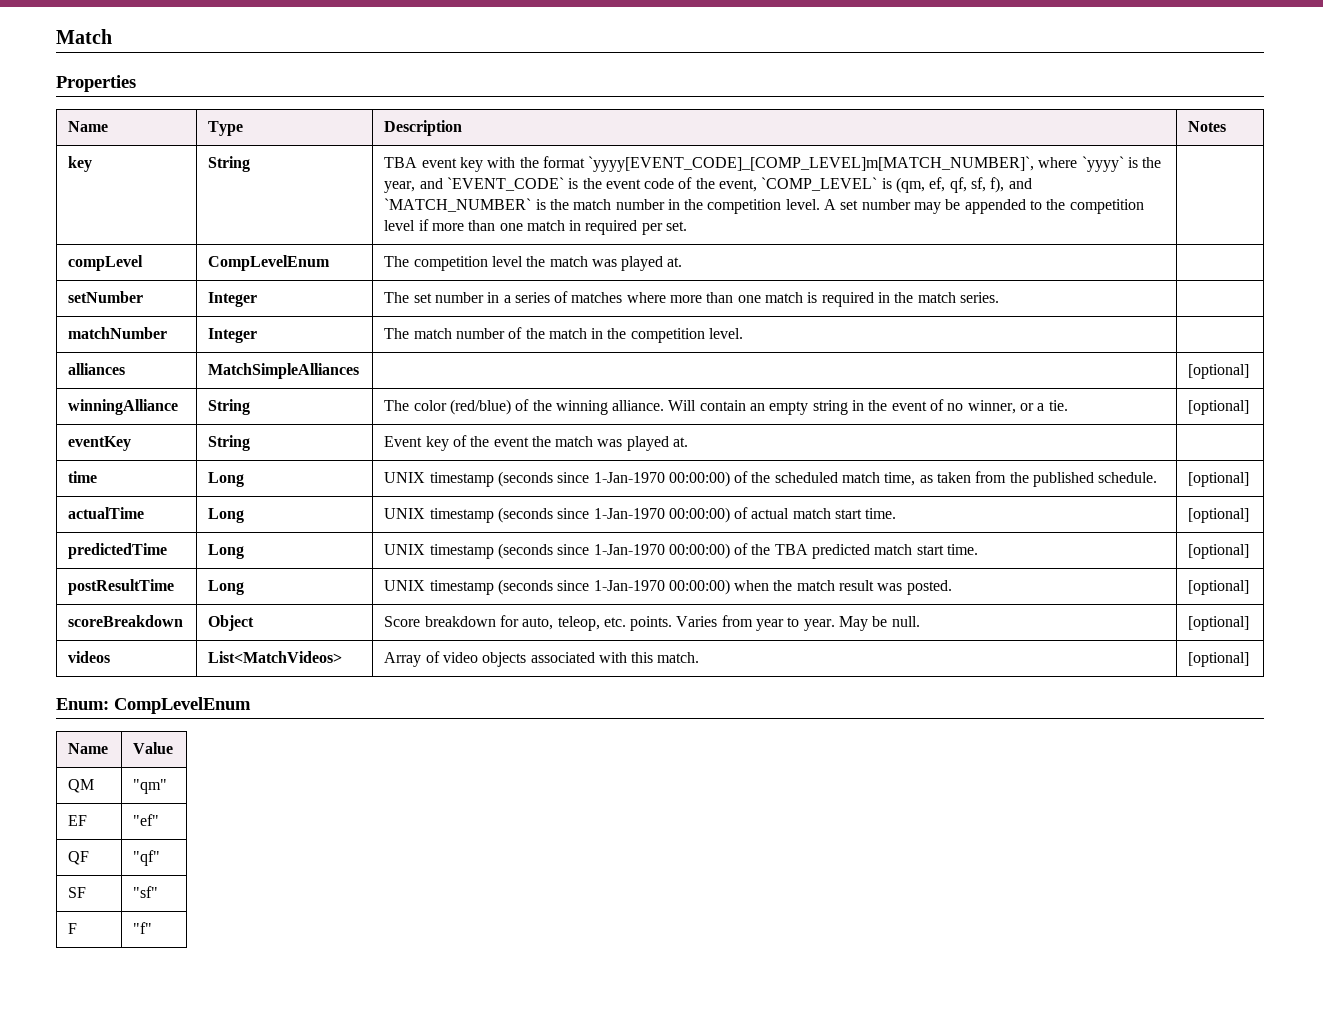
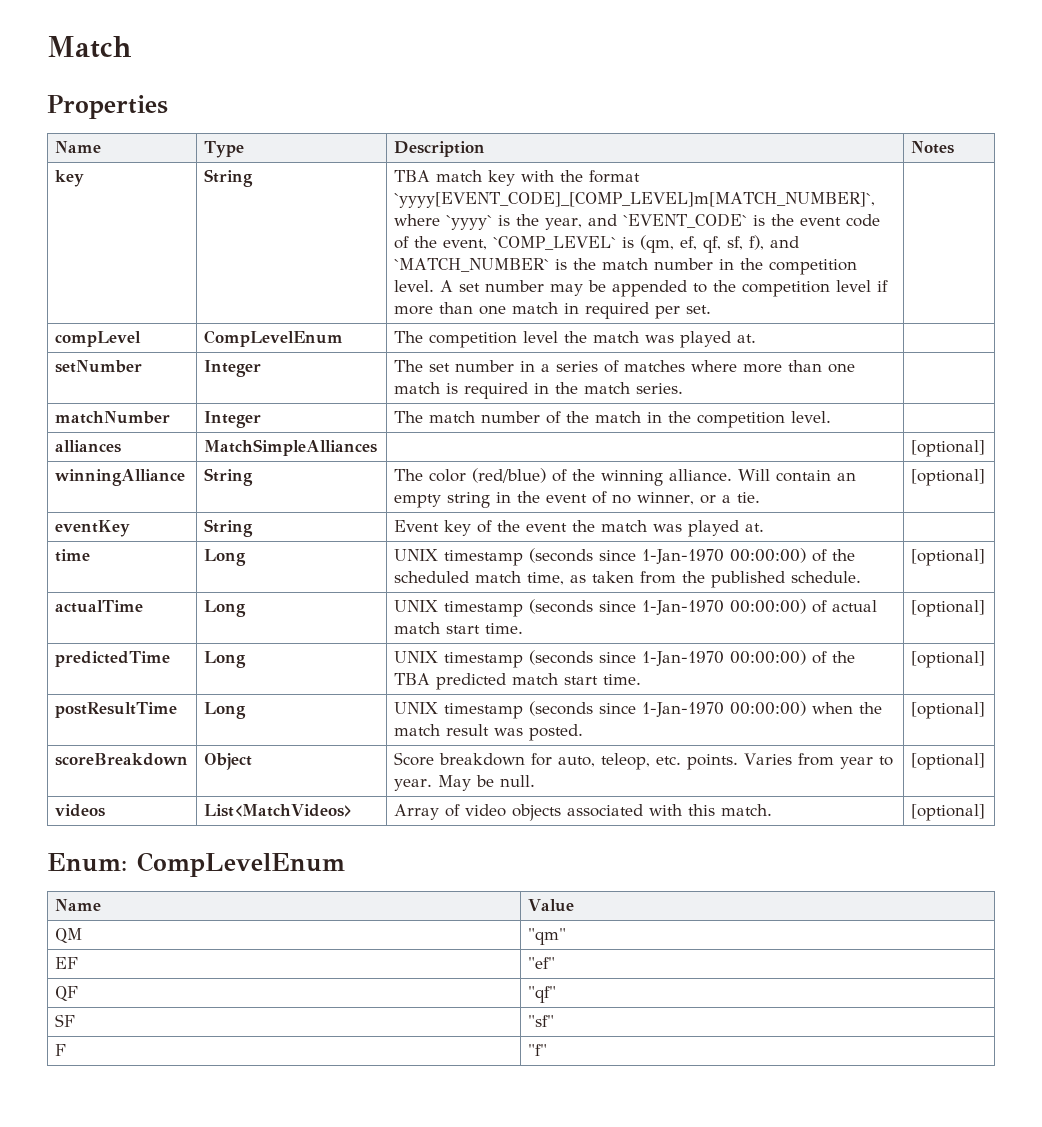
[421,158,457,168] event -> [435,170,482,182] match

